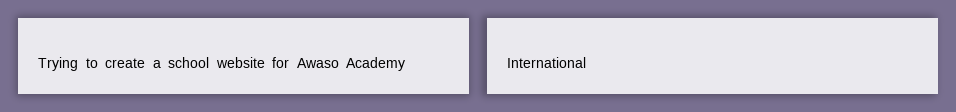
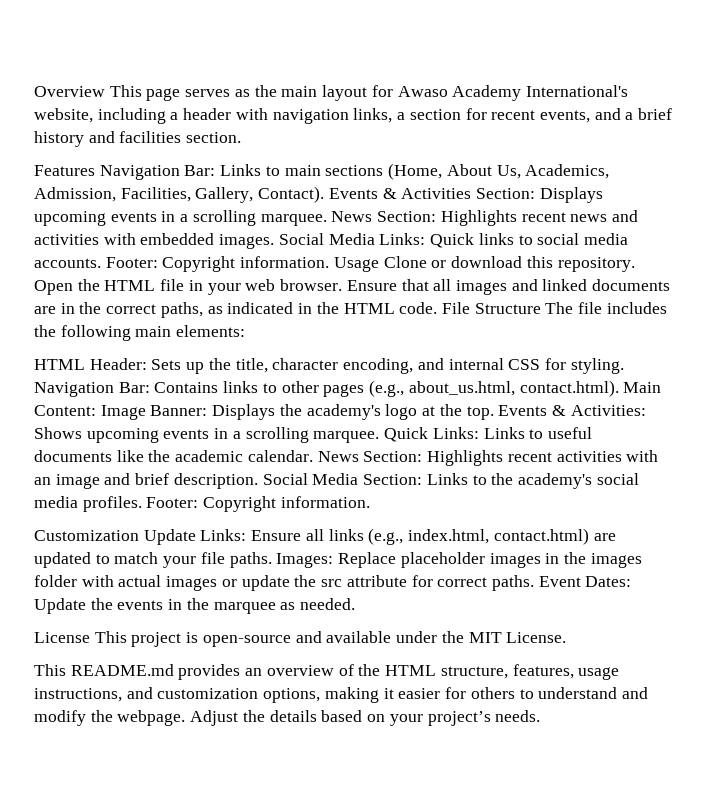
[38,57,586,71] Trying to create a school website for Awaso Academy International -> [34,85,628,101] [34,108,673,124] [34,131,242,147] [34,163,610,180] [34,186,603,203] [34,210,638,226] [34,233,628,249] [34,256,635,272] [34,279,671,295] [34,302,667,318] [34,325,246,341] [34,358,624,374] [34,380,662,397] [34,404,646,420] [34,427,592,443] [34,450,659,466] [34,473,639,489] [34,496,370,512] [34,528,616,545] [34,552,642,568] [34,575,632,591] [34,598,356,614] [34,631,567,647] [34,664,620,680] [34,687,648,703] [34,710,541,726] Overview This page serves as the main layout for Awaso Academy International's website, including a header with navigation links, a section for recent events, and a brief history and facilities section. // Features Navigation Bar: Links to main sections (Home, About Us, Academics, Admission, Facilities, Gallery, Contact). Events & Activities Section: Displays upcoming events in a scrolling marquee. News Section: Highlights recent news and activities with embedded images. Social Media Links: Quick links to social media accounts. Footer: Copyright information. Usage Clone or download this repository. Open the HTML file in your web browser. Ensure that all images and linked documents are in the correct paths, as indicated in the HTML code. File Structure The file includes the following main elements: // HTML Header: Sets up the title, character encoding, and internal CSS for styling. Navigation Bar: Contains links to other pages (e.g., about_us.html, contact.html). Main Content: Image Banner: Displays the academy's logo at the top. Events & Activities: Shows upcoming events in a scrolling marquee. Quick Links: Links to useful documents like the academic calendar. News Section: Highlights recent activities with an image and brief description. Social Media Section: Links to the academy's social media profiles. Footer: Copyright information. // Customization Update Links: Ensure all links (e.g., index.html, contact.html) are updated to match your file paths. Images: Replace placeholder images in the images folder with actual images or update the src attribute for correct paths. Event Dates: Update the events in the marquee as needed. // License This project is open-source and available under the MIT License. // This README.md provides an overview of the HTML structure, features, usage instructions, and customization options, making it easier for others to understand and modify the webpage. Adjust the details based on your project’s needs.

